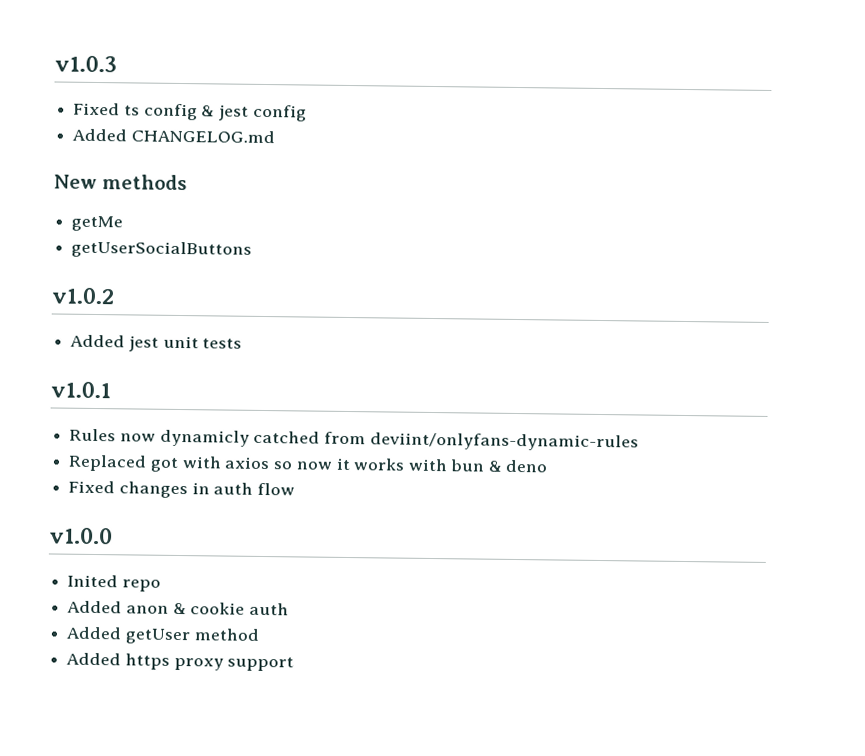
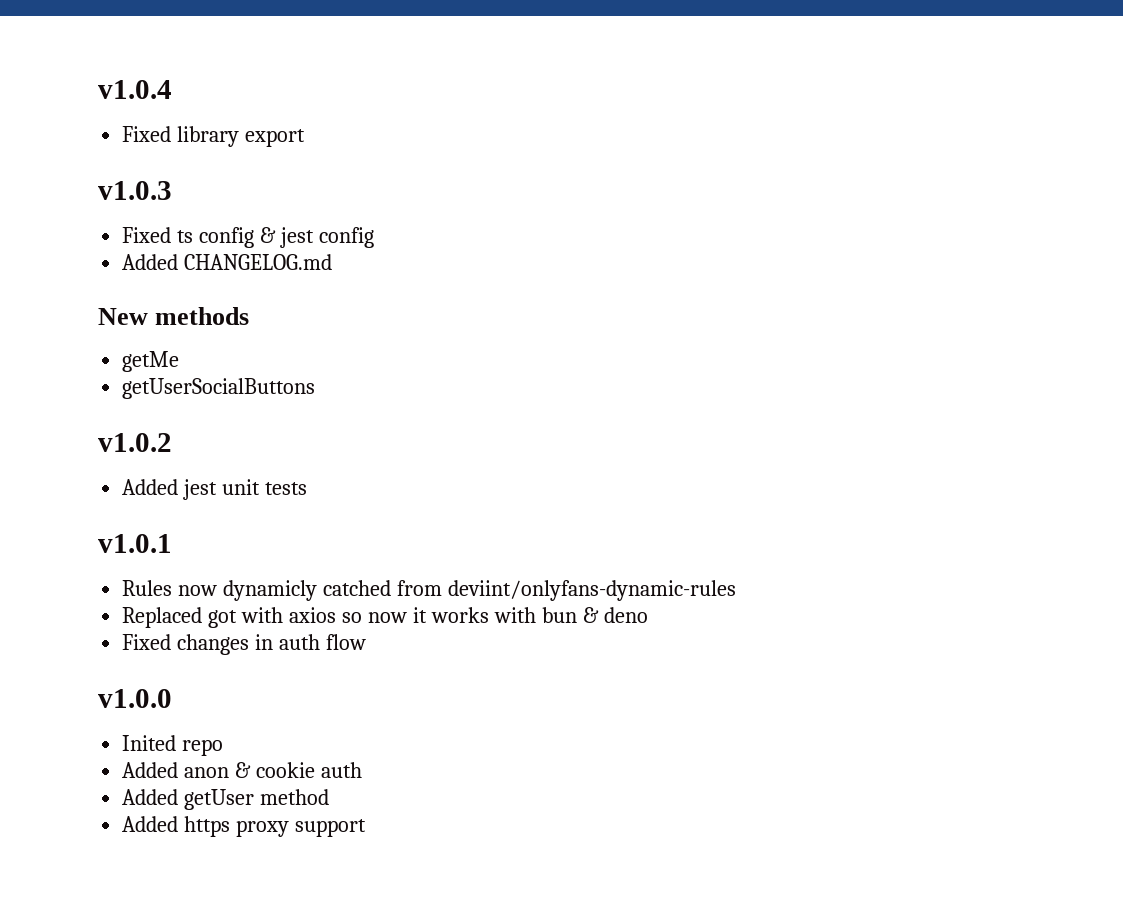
(54, 64) none -> [98,80,172,99] [122,126,306,147] v1.0.4 // Fixed library export //

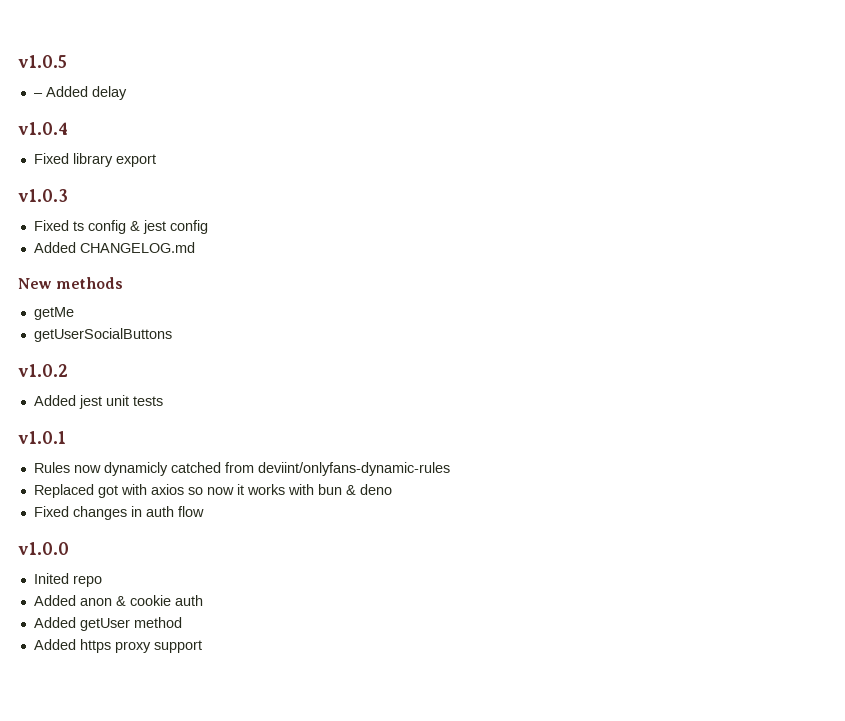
(98, 89) none -> [18,55,67,68] [33,86,127,100] v1.0.5 // – Added delay //

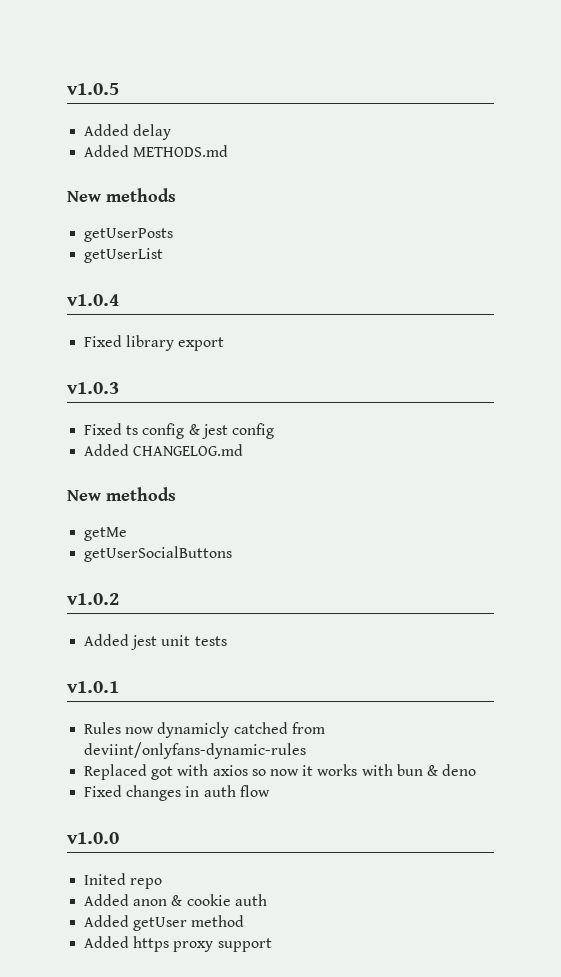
[33,93,43,97] – -> (119, 89) none
(127, 93) none -> [84,145,229,157] [67,188,176,202] [84,228,174,242] [84,248,164,263] // Added METHODS.md // New methods // getUserPosts // getUserList

